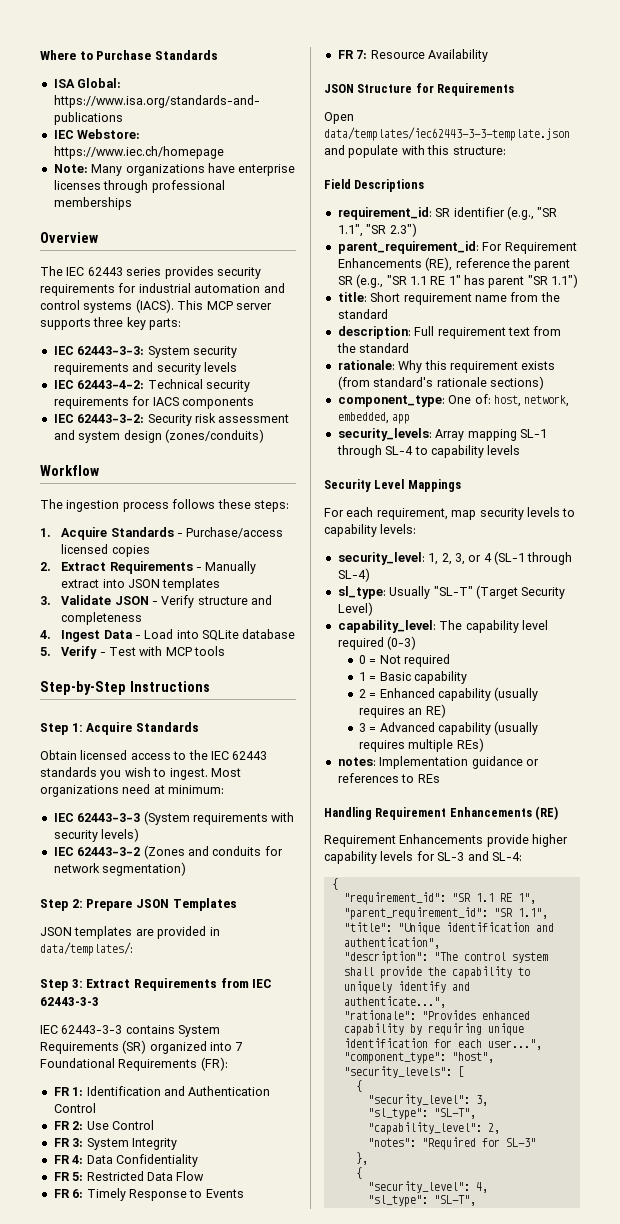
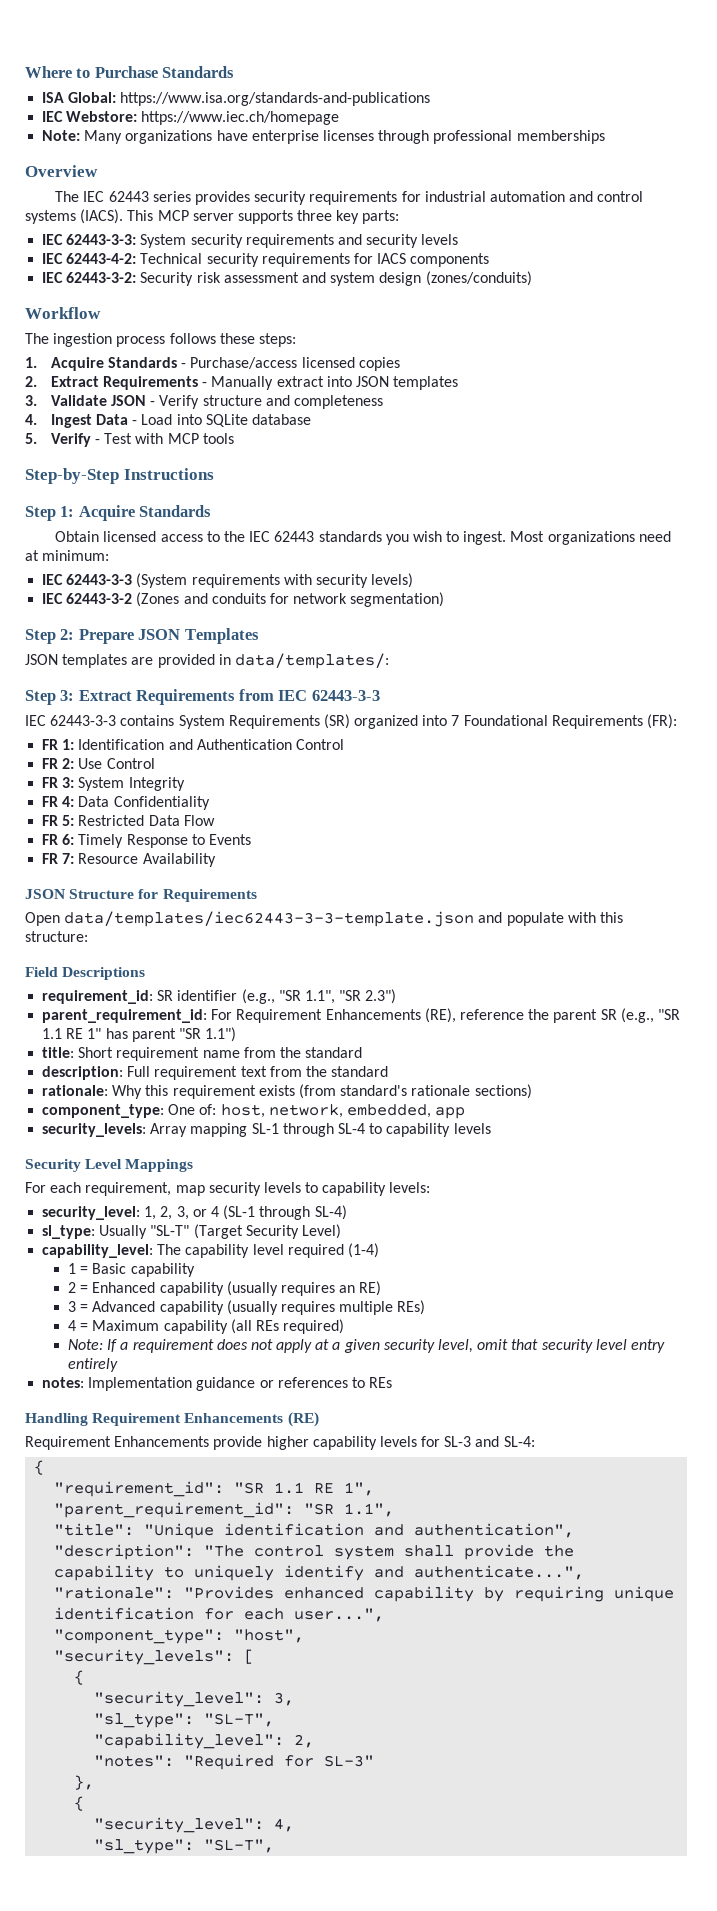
[387,636,417,650] [358,654,451,667] (0-3) // 0 = Not required -> [347,1243,379,1258] (1-4)
(484, 745) none -> [67,1319,345,1334] [67,1339,665,1353] [67,1358,118,1372] // 4 = Maximum capability (all REs required) // Note: If a requirement does not apply at a given security level, omit that security level entry entirely

